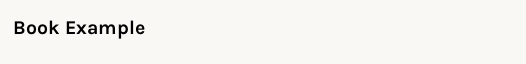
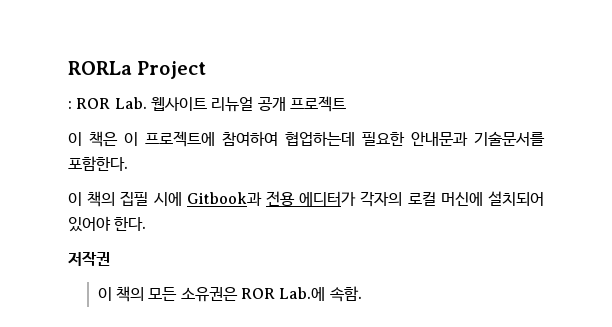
[13,20,146,39] Book Example -> [68,61,207,79] [68,96,346,112] [68,131,545,147] [68,156,128,171] [68,191,544,207] [68,216,147,232] [68,251,110,266] [97,286,362,302] RORLa Project // : ROR Lab. 웹사이트 리뉴얼 공개 프로젝트 // 이 책은 이 프로젝트에 참여하여 협업하는데 필요한 안내문과 기술문서를 포함한다. // 이 책의 집필 시에 Gitbook과 전용 에디터가 각자의 로컬 머신에 설치되어 있어야 한다. // 저작권 // 이 책의 모든 소유권은 ROR Lab.에 속함.

